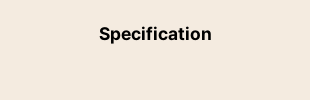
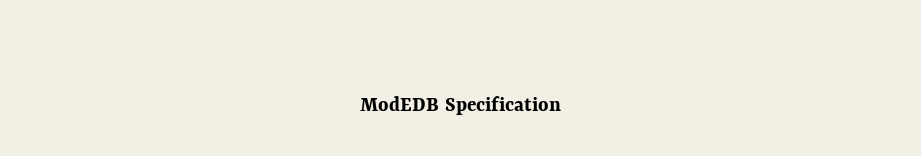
(98, 35) none -> [360,96,440,111] ModEDB

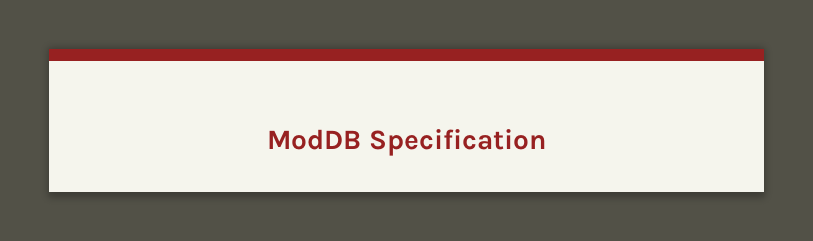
[360,96,440,111] ModEDB -> [267,129,362,150] ModDB

